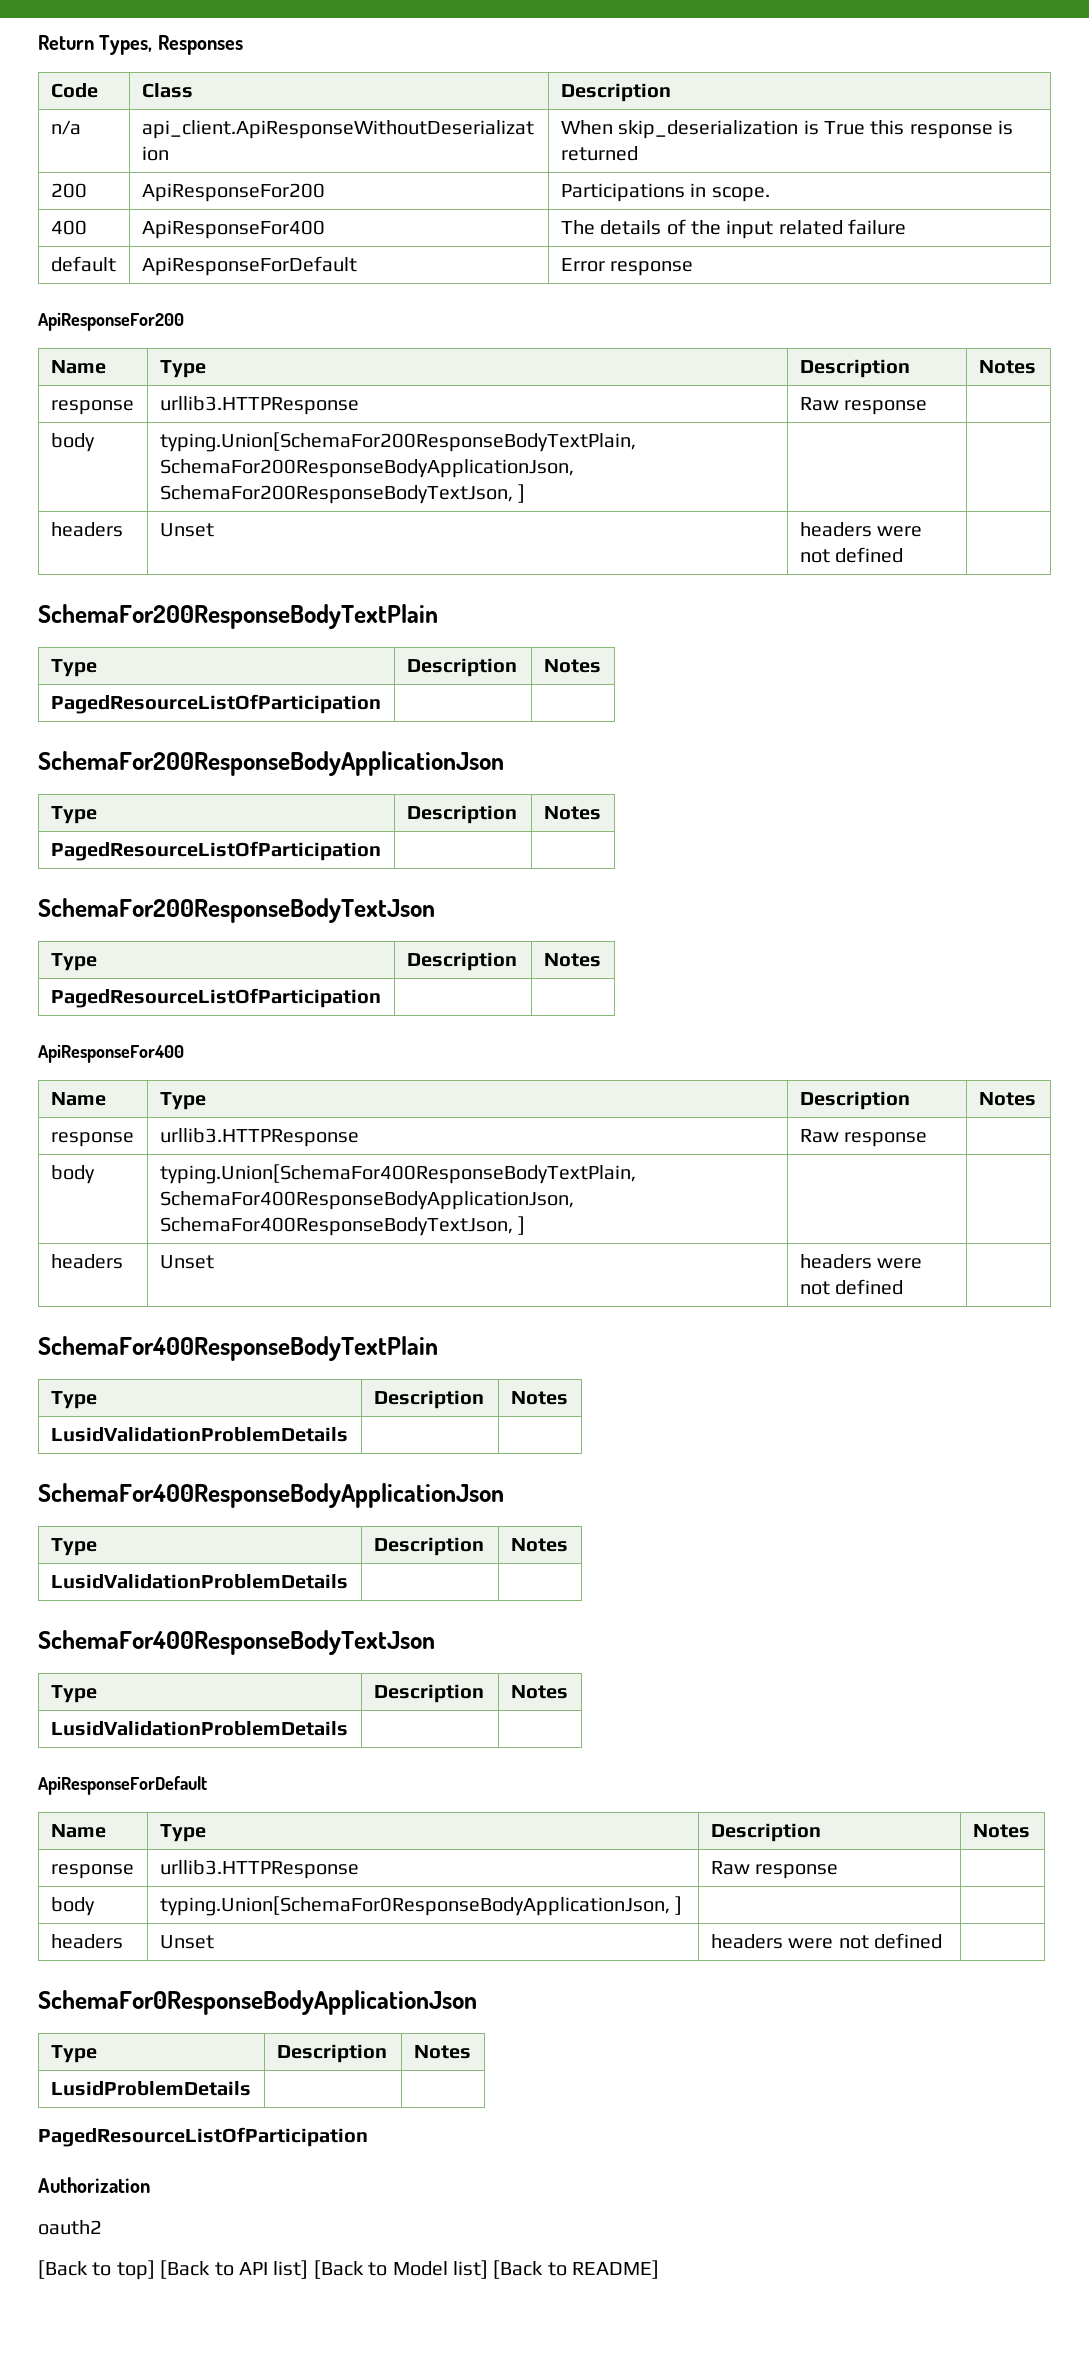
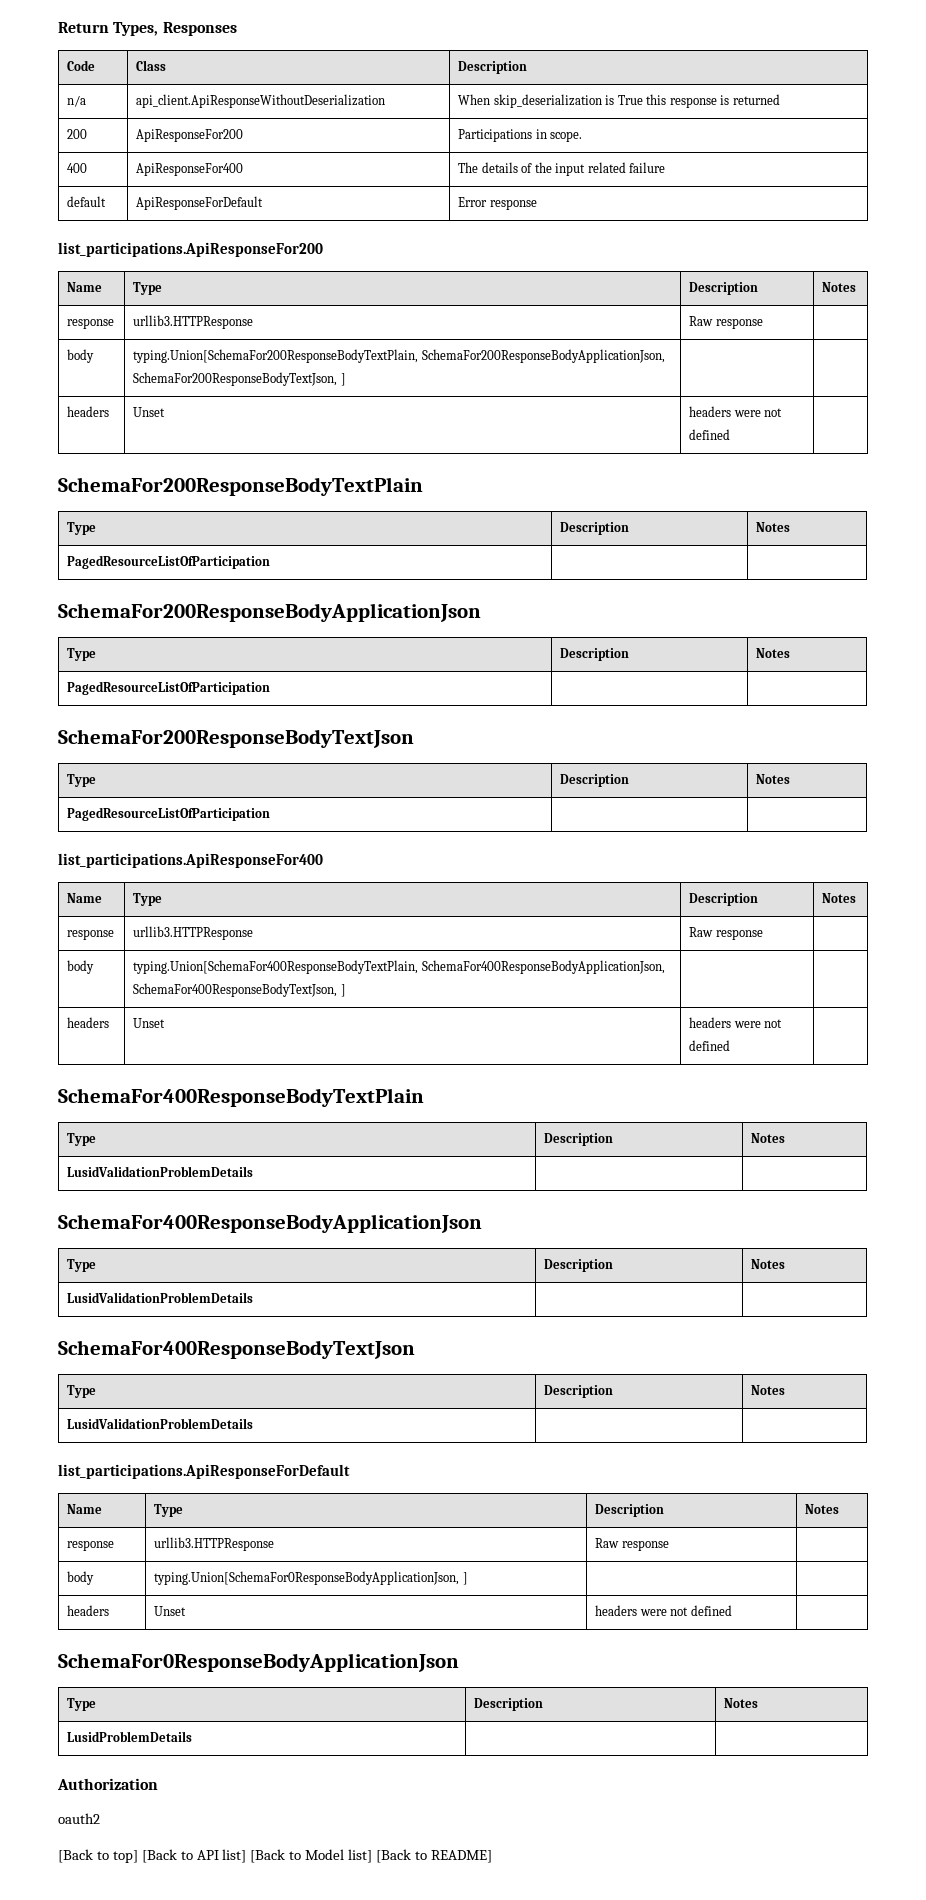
[38,312,184,331] ApiResponseFor200 -> [58,242,323,257] list_participations.ApiResponseFor200
[38,1044,184,1063] ApiResponseFor400 -> [58,853,323,868] list_participations.ApiResponseFor400
[38,1776,207,1795] ApiResponseForDefault -> [58,1464,350,1479] list_participations.ApiResponseForDefault
[38,2127,368,2147] // PagedResourceListOfParticipation -> (193, 1736) none

